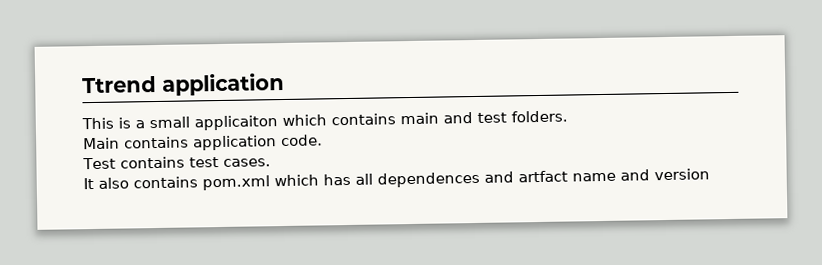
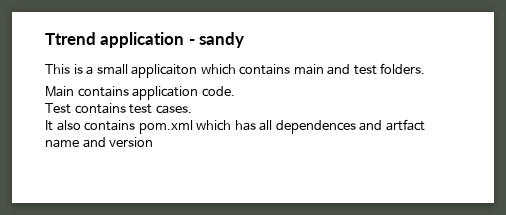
(285, 84) none -> [188,32,245,48] - sandy

